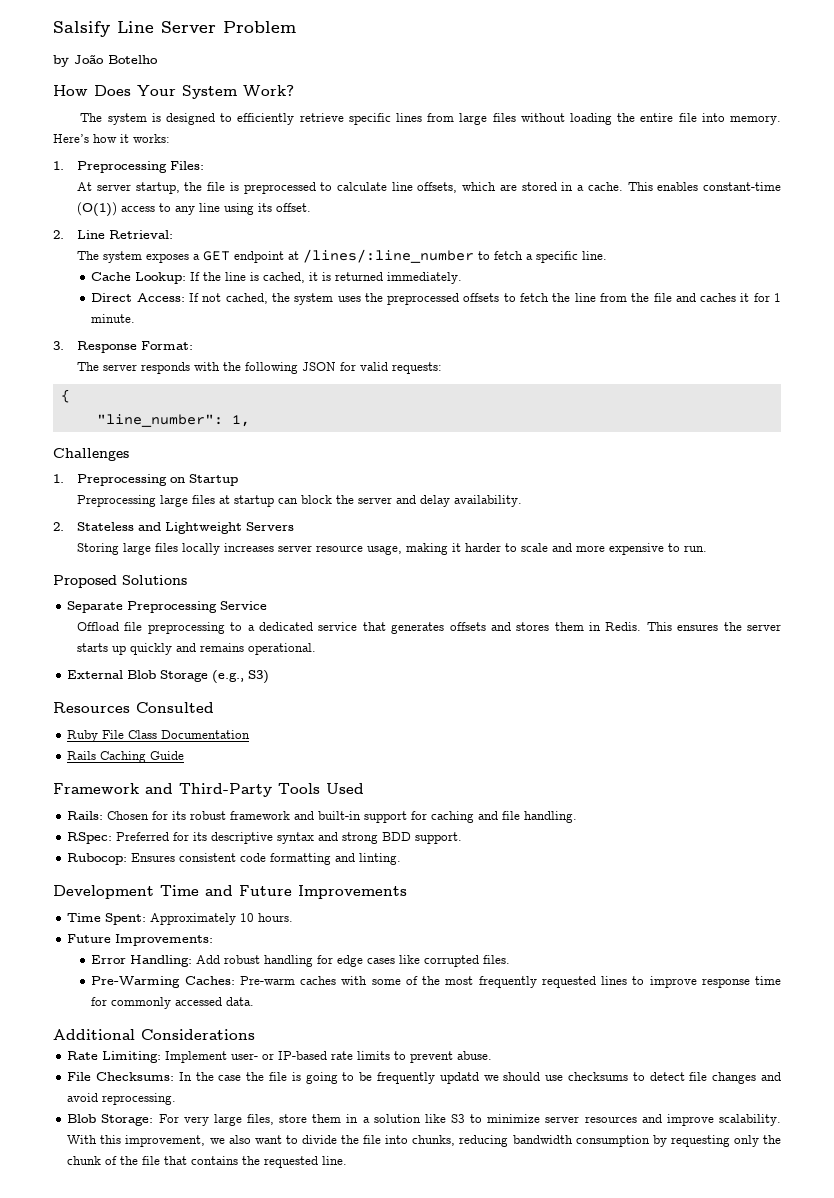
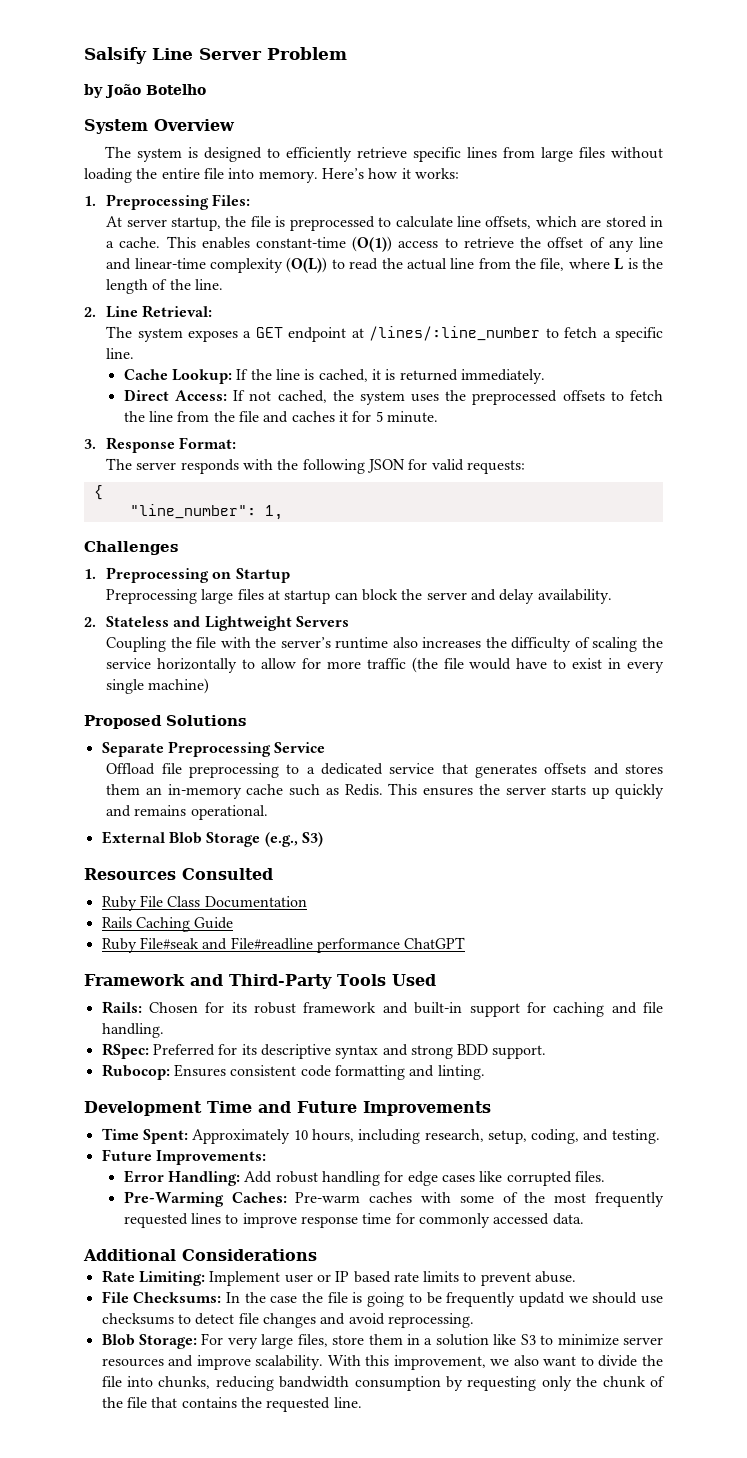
[53,85,294,99] How Does Your System Work? -> [84,119,235,134] System Overview
[175,203,312,215] any line using its offset. -> [463,237,663,252] [106,257,664,273] [106,279,224,294] retrieve the offset of any line and linear-time complexity (O(L)) to read the actual line from the file, where L is the length of the line.
[773,293,781,302] 1 -> [375,411,383,422] 5
[77,543,708,555] Storing large files locally increases server resource usage, making it harder to scale and more expensive to run. -> [106,637,663,652] [106,657,664,673] [106,678,210,694] Coupling the file with the server’s runtime also increases the difficulty of scaling the service horizontally to allow for more traffic (the file would have to exist in every single machine)
[589,622,602,631] in -> [145,784,339,799] an in-memory cache such as
(185, 755) none -> [101,937,466,953] // Ruby File#seak and File#readline performance ChatGPT
[258,913,294,922] hours. -> [311,1129,660,1144] hours, including research, setup, coding, and testing.
[231,1051,328,1060] user- or IP-based -> [284,1271,391,1283] user or IP based

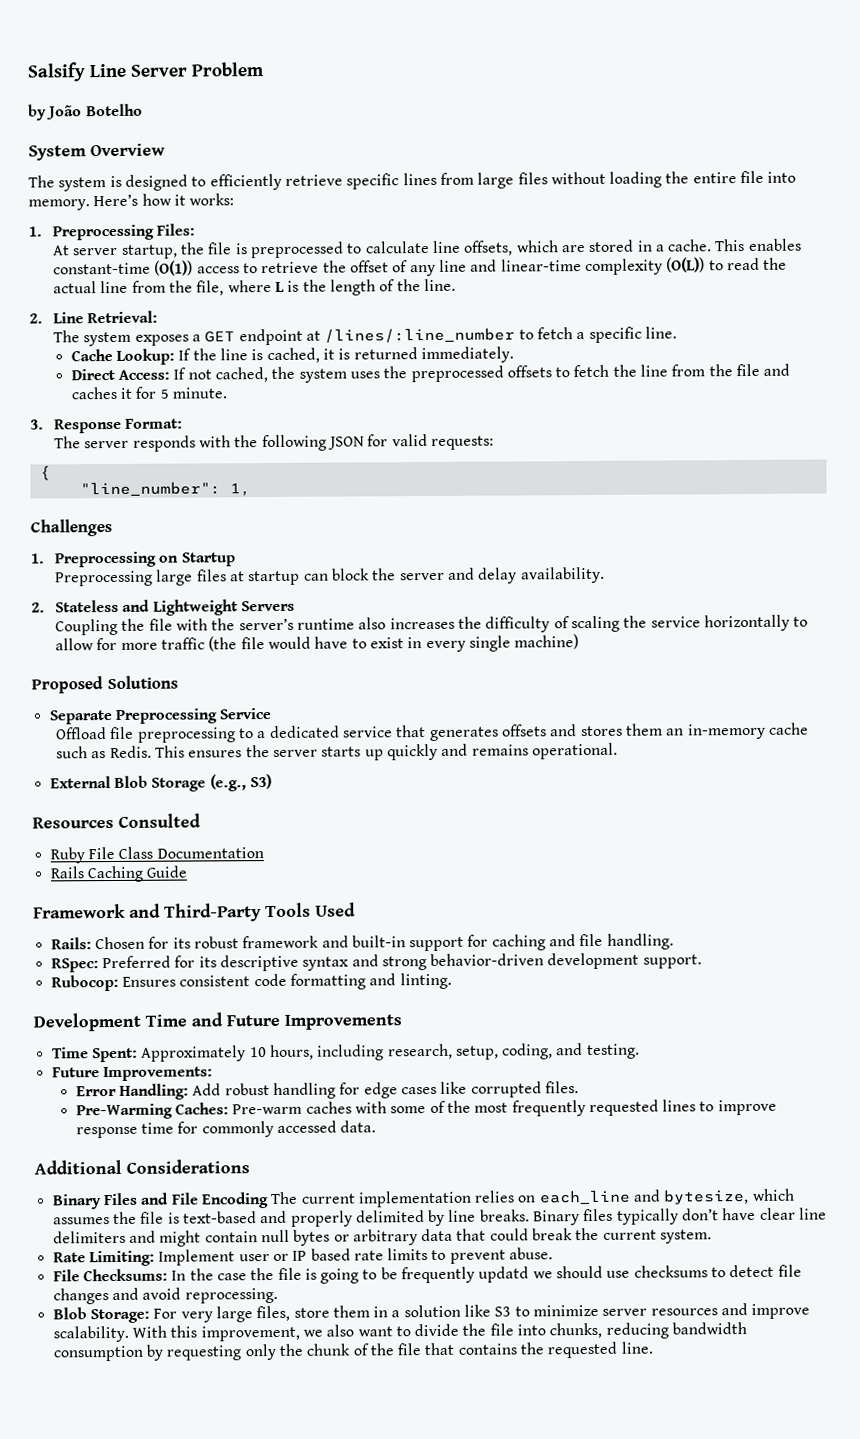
[101,937,466,953] // Ruby File#seak and File#readline performance ChatGPT -> (188, 871) none
[457,1044,489,1055] BDD -> [430,952,640,970] behavior-driven development
(317, 1255) none -> [51,1188,795,1210] [52,1207,828,1227] [52,1227,713,1247] // Binary Files and File Encoding The current implementation relies on each_line and bytesize, which assumes the file is text-based and properly delimited by line breaks. Binary files typically don’t have clear line delimiters and might contain null bytes or arbitrary data that could break the current system.

